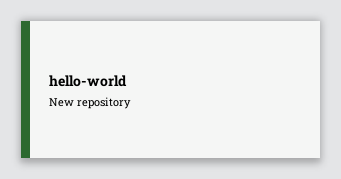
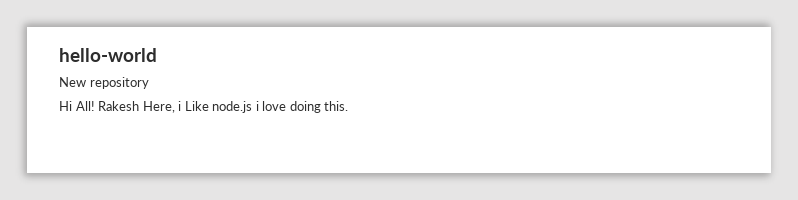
(131, 103) none -> [59,101,349,113] // Hi All! Rakesh Here, i Like node.js i love doing this.

